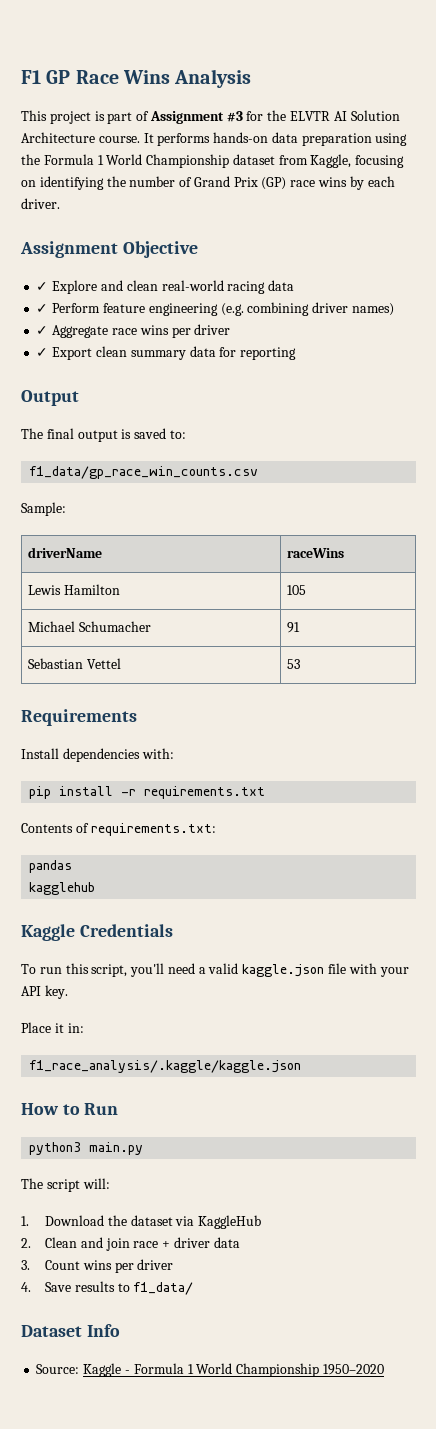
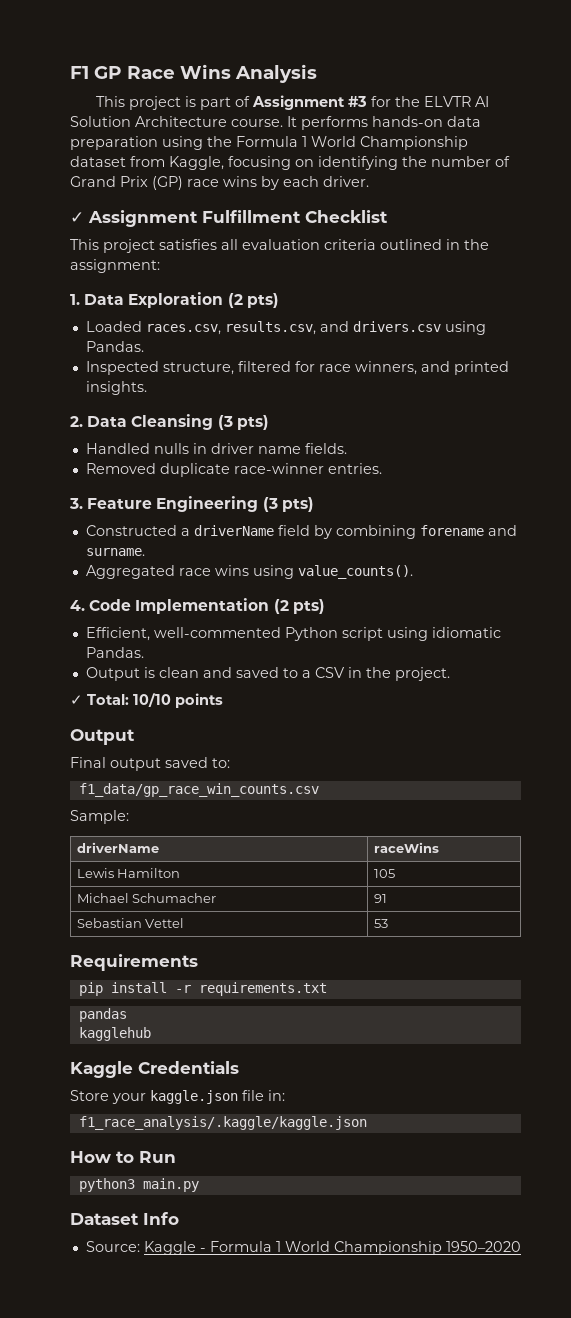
[20,241,198,258] [36,280,295,294] [36,302,394,316] [36,324,231,338] [36,346,297,360] [21,390,79,406] [21,428,132,442] Assignment Objective // ✓ Explore and clean real-world racing data // ✓ Perform feature engineering (e.g. combining driver names) // ✓ Aggregate race wins per driver // ✓ Export clean summary data for reporting // Output // The final output is -> [70,210,388,227] [70,239,489,253] [70,259,160,273] [70,292,279,308] [85,321,486,335] [85,341,144,352] [85,361,509,375] [85,381,147,395] [70,414,269,430] [85,443,347,454] [85,463,382,477] [69,496,314,512] [85,525,517,539] [85,548,145,556] [85,565,413,579] [70,598,325,614] [85,627,501,641] [85,647,144,658] [85,667,450,681] [70,693,223,708] [70,729,135,745] [70,757,161,771] ✓ Assignment Fulfillment Checklist // This project satisfies all evaluation criteria outlined in the assignment: // 1. Data Exploration (2 pts) // Loaded races.csv, results.csv, and drivers.csv using Pandas. // Inspected structure, filtered for race winners, and printed insights. // 2. Data Cleansing (3 pts) // Handled nulls in driver name fields. // Removed duplicate race-winner entries. // 3. Feature Engineering (3 pts) // Constructed a driverName field by combining forename and surname. // Aggregated race wins using value_counts(). // 4. Code Implementation (2 pts) // Efficient, well-commented Python script using idiomatic Pandas. // Output is clean and saved to a CSV in the project. // ✓ Total: 10/10 points // Output // Final output
[21,748,174,762] // Install dependencies with: -> (198, 962) none
[21,823,216,836] // Contents of requirements.txt: -> (327, 989) none
[21,963,409,977] [21,985,68,999] [21,1022,64,1033] To run this script, you'll need a valid kaggle.json file with your API key. // Place it -> [70,1090,264,1104] Store your kaggle.json file
[21,1178,110,1192] [21,1215,262,1229] [21,1237,240,1251] [21,1259,174,1273] [21,1281,194,1295] // The script will: // 1. Download the dataset via KaggleHub // 2. Clean and join race + driver data // 3. Count wins per driver // 4. Save results to f1_data/ -> (199, 1185) none

